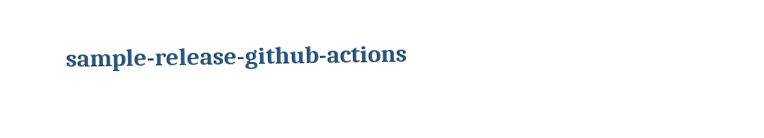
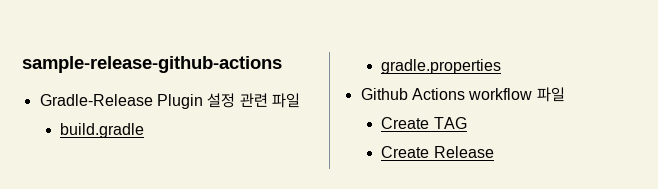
(407, 58) none -> [39,93,300,109] [60,123,145,138] [381,59,502,74] [360,87,565,102] [381,117,467,129] [381,146,494,158] // Gradle-Release Plugin 설정 관련 파일 // build.gradle // gradle.properties // Github Actions workflow 파일 // Create TAG // Create Release

